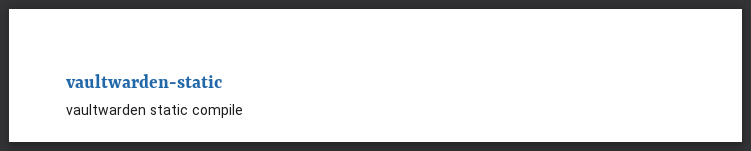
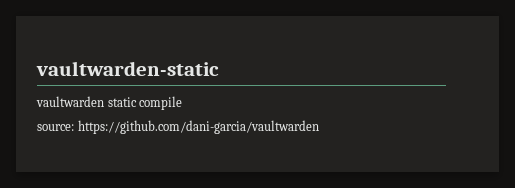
(243, 111) none -> [37,120,319,134] // source: https://github.com/dani-garcia/vaultwarden

